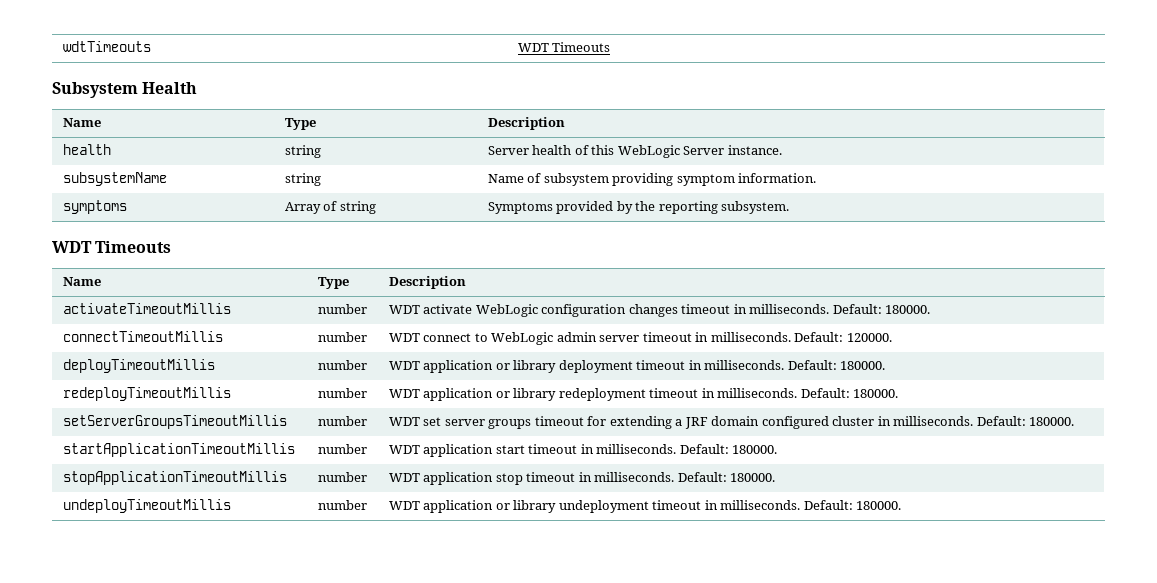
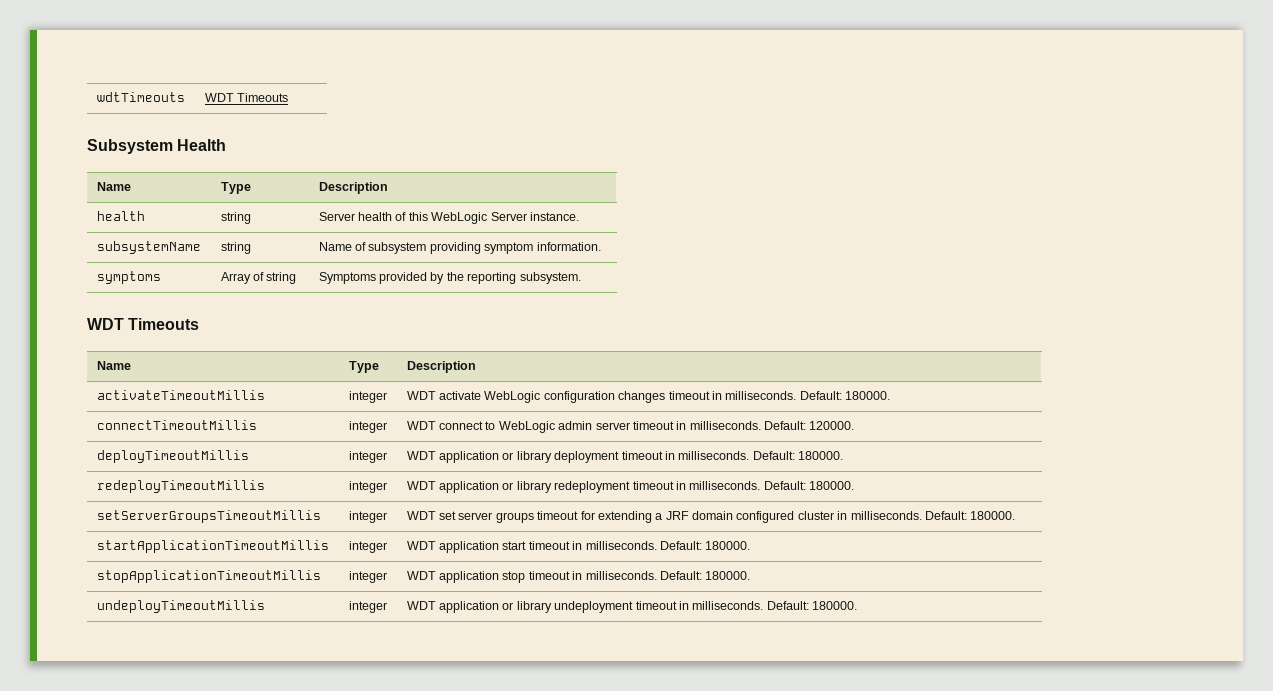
[317,304,367,314] number -> [348,391,387,403] integer
[317,332,367,342] number -> [348,421,387,433] integer
[317,360,367,370] number -> [348,451,387,463] integer
[317,388,367,398] number -> [348,481,387,493] integer
[317,416,367,426] number -> [348,511,387,523] integer
[317,444,367,454] number -> [348,541,387,553] integer
[317,472,367,482] number -> [348,571,387,583] integer
[317,500,367,510] number -> [348,601,387,613] integer

